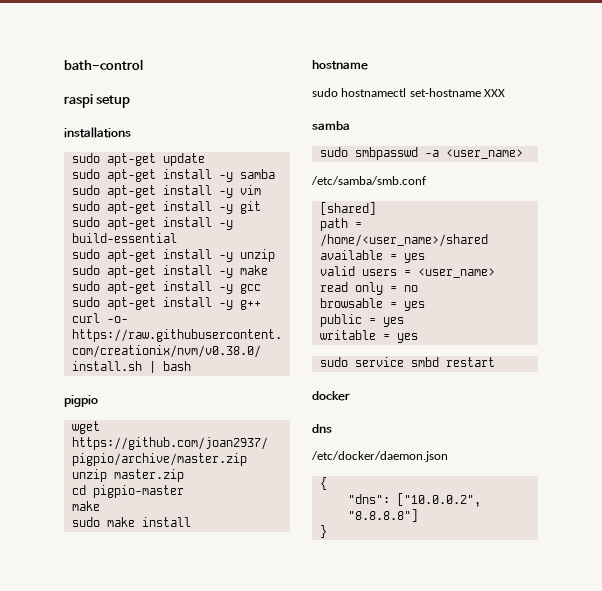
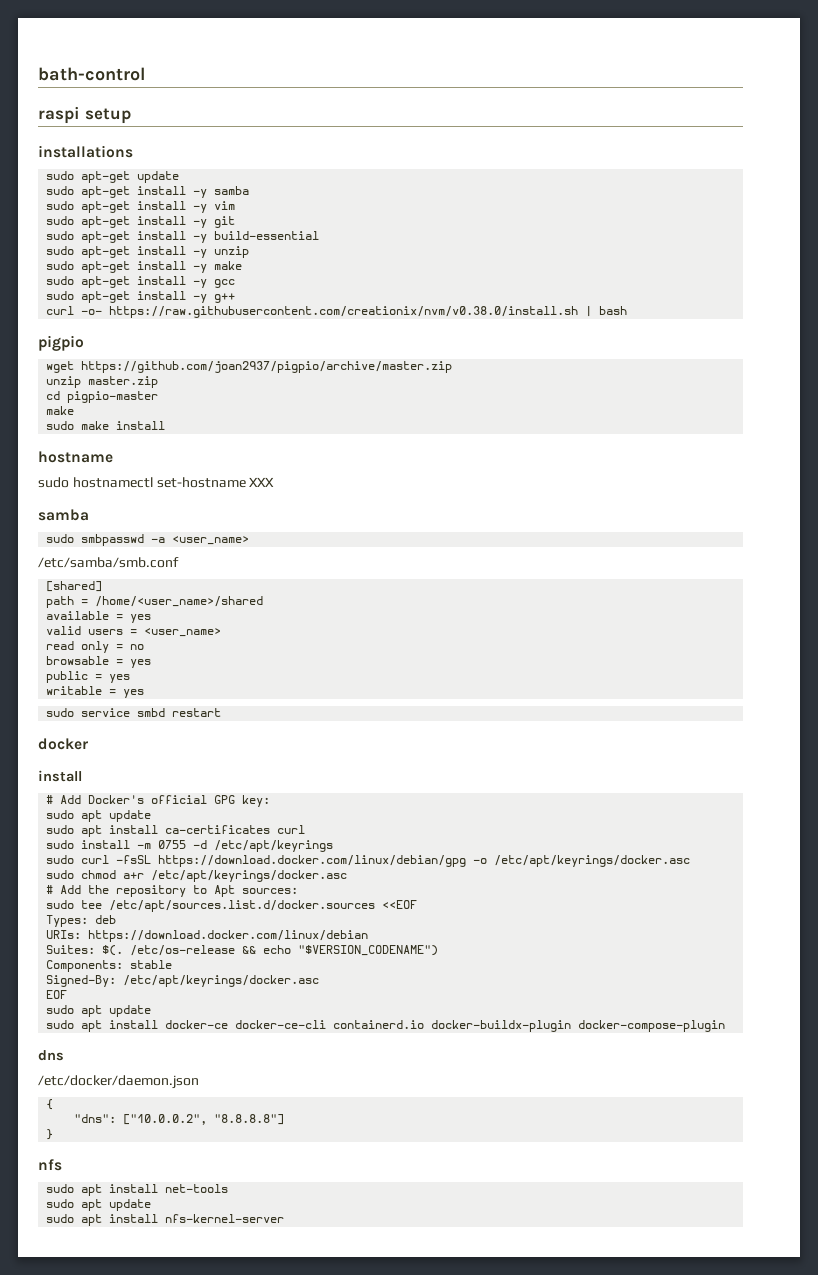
(350, 396) none -> [38,770,82,782] [46,795,271,807] [46,810,152,822] [46,825,306,837] [46,840,334,852] [46,855,691,867] [46,870,348,882] [46,885,299,897] [46,900,418,912] [46,915,117,927] [46,930,369,942] [46,945,439,956] [46,960,173,972] [46,975,320,987] [46,990,68,999] [46,1005,152,1017] [46,1020,726,1032] // install // # Add Docker's official GPG key: // sudo apt update // sudo apt install ca-certificates curl // sudo install -m 0755 -d /etc/apt/keyrings // sudo curl -fsSL https://download.docker.com/linux/debian/gpg -o /etc/apt/keyrings/docker.asc // sudo chmod a+r /etc/apt/keyrings/docker.asc // # Add the repository to Apt sources: // sudo tee /etc/apt/sources.list.d/docker.sources <<EOF // Types: deb // URIs: https://download.docker.com/linux/debian // Suites: $(. /etc/os-release && echo "$VERSION_CODENAME") // Components: stable // Signed-By: /etc/apt/keyrings/docker.asc // EOF // sudo apt update // sudo apt install docker-ce docker-ce-cli containerd.io docker-buildx-plugin docker-compose-plugin
(327, 531) none -> [38,1159,62,1171] [46,1184,229,1196] [46,1199,152,1211] [46,1214,285,1226] // nfs // sudo apt install net-tools // sudo apt update // sudo apt install nfs-kernel-server

